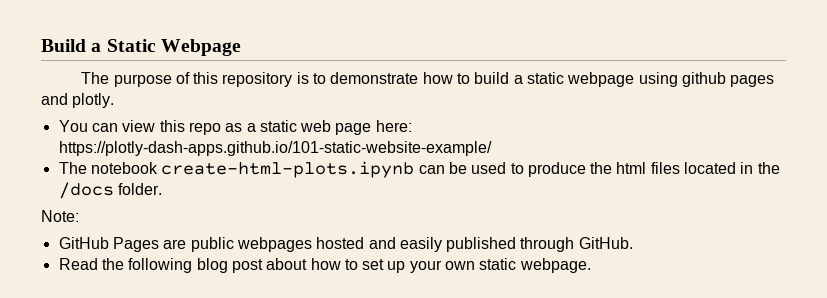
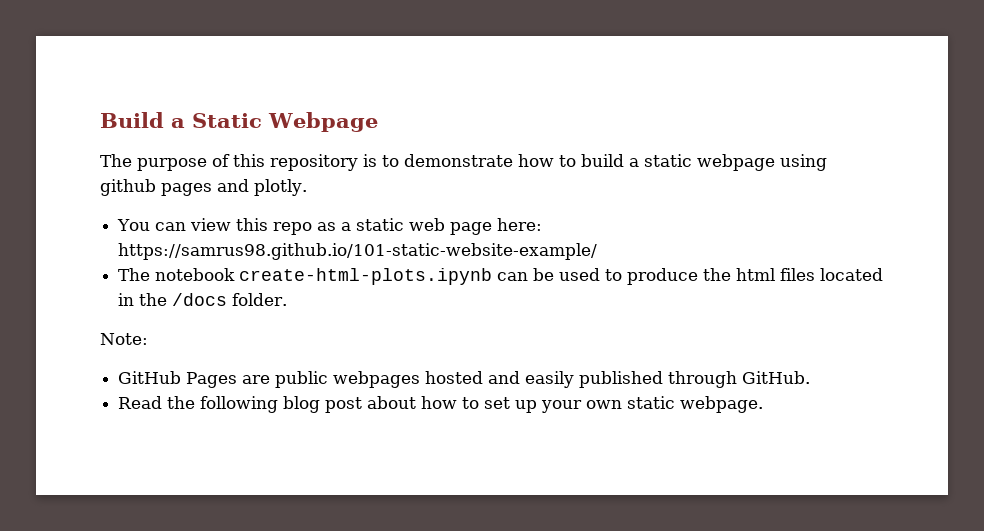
[58,141,492,156] https://plotly-dash-apps.github.io/101-static-website-example/ -> [118,243,598,260] https://samrus98.github.io/101-static-website-example/

